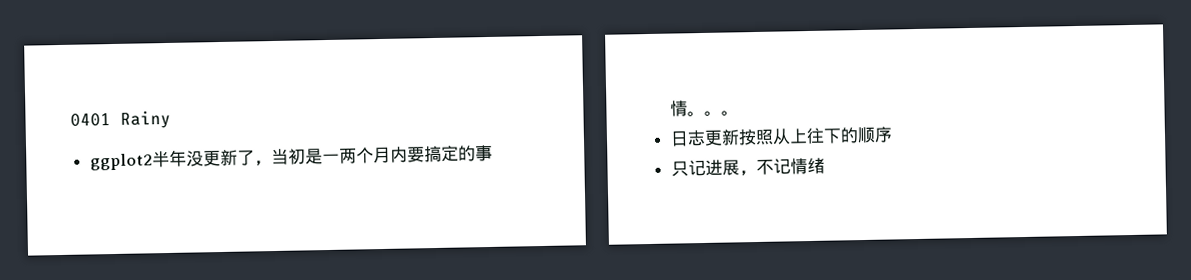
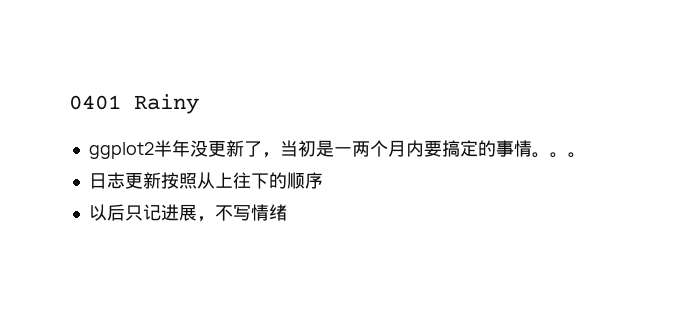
(893, 134) none -> [88,204,125,221] 以后
[772,158,791,175] 记 -> [232,205,251,221] 写

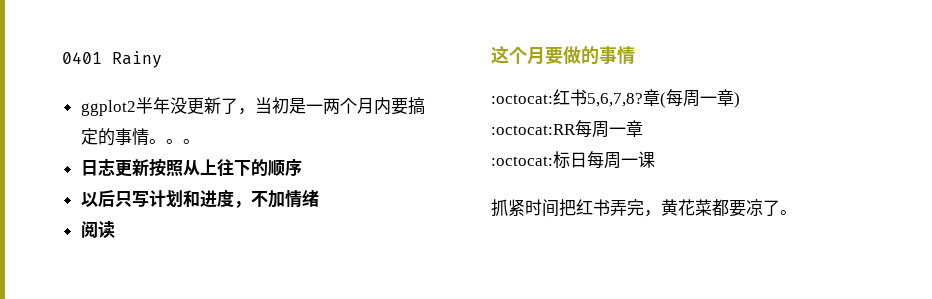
[142,204,287,222] 记进展，不写情绪 -> [131,190,319,208] [80,221,115,239] [491,45,635,65] [491,89,740,108] [491,120,643,138] [491,151,655,169] [491,199,797,217] 写计划和进度，不加情绪 // 阅读 // 这个月要做的事情 // :octocat:红书5,6,7,8?章(每周一章) // :octocat:RR每周一章 // :octocat:标日每周一课 // 抓紧时间把红书弄完，黄花菜都要凉了。

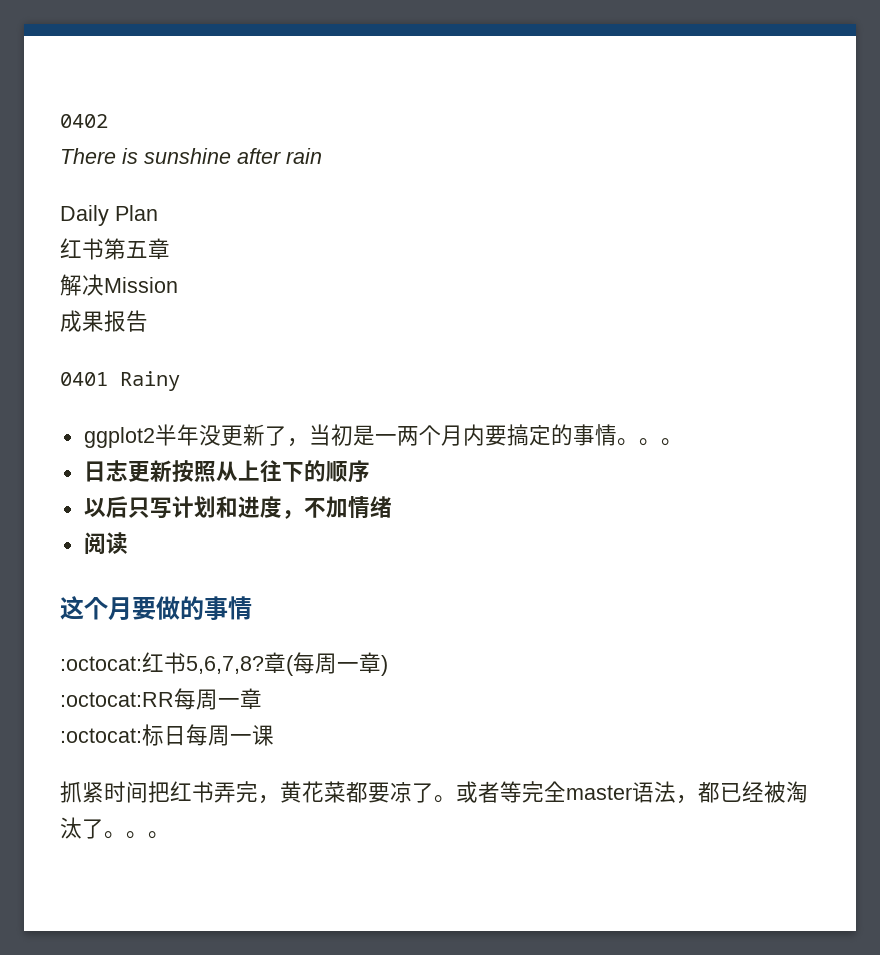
(62, 58) none -> [60,114,108,128] [60,148,322,164] [60,205,158,226] [60,238,170,260] [60,274,178,296] [60,310,148,332] 0402 // There is sunshine after rain // Daily Plan // 红书第五章 // 解决Mission // 成果报告 //
(797, 212) none -> [456,781,808,804] [60,817,170,839] 或者等完全master语法，都已经被淘汰了。。。

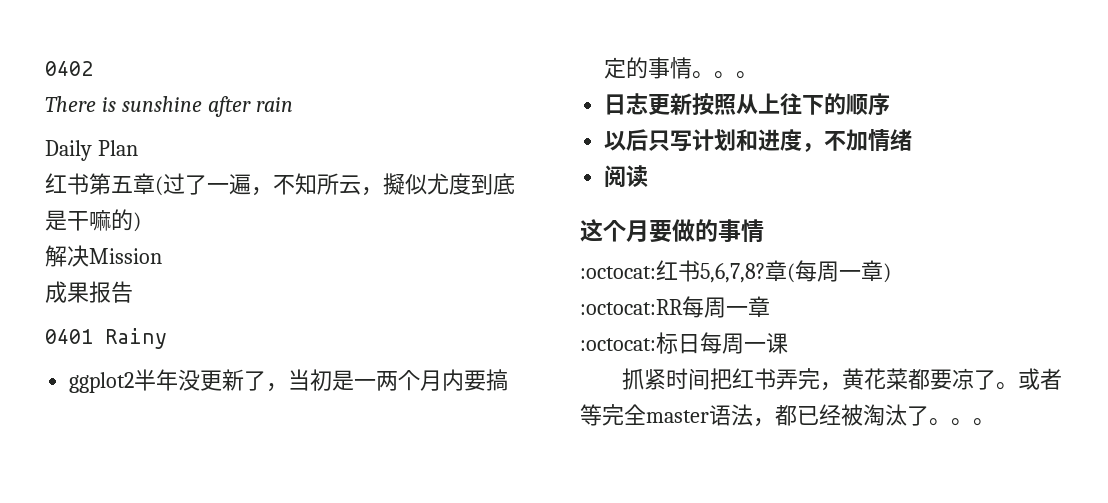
(170, 248) none -> [155,173,515,196] [45,209,141,232] (过了一遍，不知所云，擬似尤度到底是干嘛的)

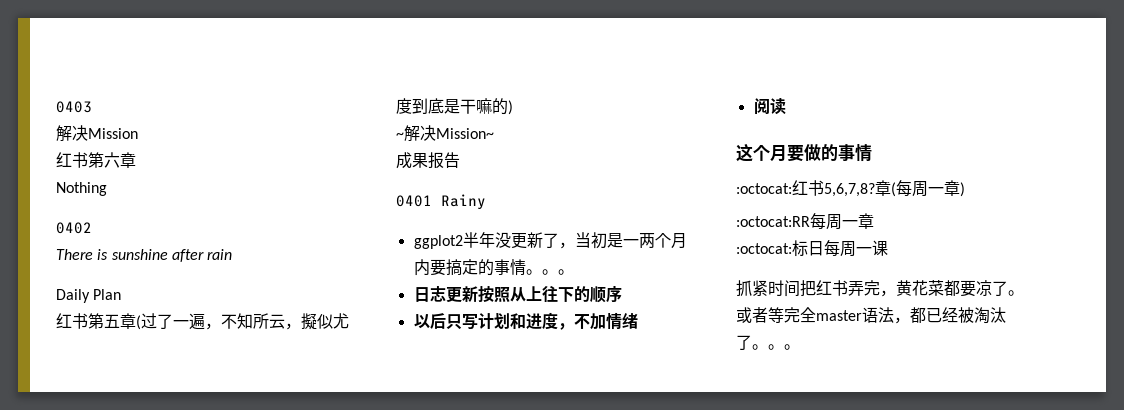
(45, 68) none -> [56,101,92,113] [56,125,138,142] [56,152,136,168] [56,182,107,196] 0403 // 解决Mission // 红书第六章 // Nothing //
[45,245,162,267] 解决Mission -> [396,125,494,142] ~解决Mission~

